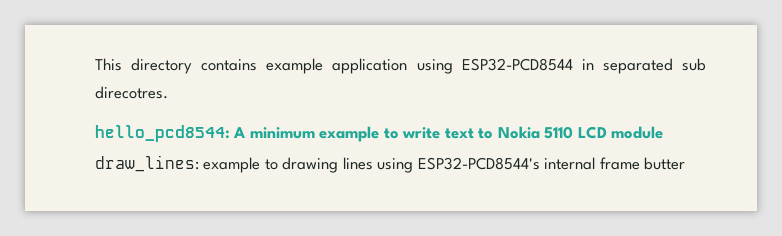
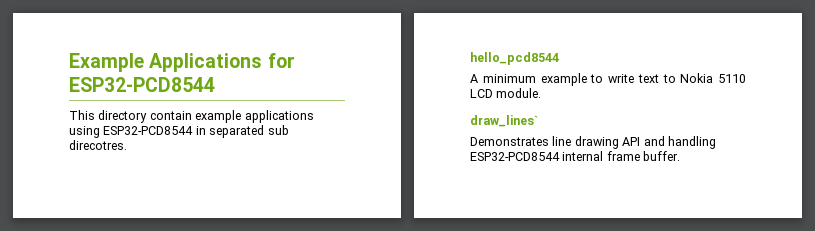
[95,58,408,74] This directory contains example application -> [69,53,295,72] [69,77,215,92] [69,110,314,123] Example Applications for ESP32-PCD8544 // This directory contain example applications
[95,125,230,142] hello_pcd8544: -> [470,52,559,65] hello_pcd8544 //
[611,126,664,139] [95,155,540,173] module // draw_lines: example to drawing lines using ESP32-PCD8544's -> [496,88,542,98] [470,115,538,127] [470,136,716,149] [470,152,560,161] module. // draw_lines` // Demonstrates line drawing API and handling ESP32-PCD8544
[644,157,686,170] butter -> [643,151,681,161] buffer.

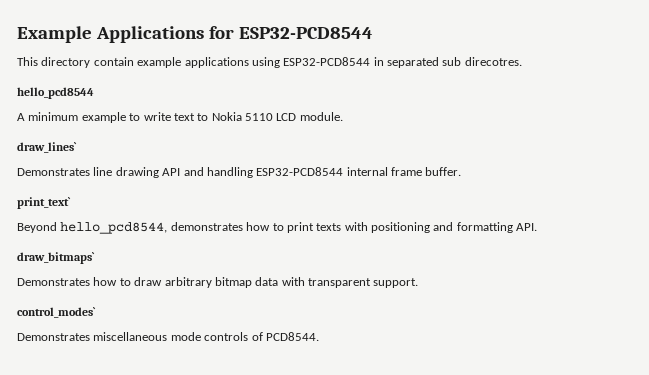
(681, 156) none -> [17,197,71,209] [17,222,538,234] [17,252,95,264] [17,277,419,288] [17,307,96,318] [17,332,319,341] // print_text` // Beyond hello_pcd8544, demonstrates how to print texts with positioning and formatting API. // draw_bitmaps` // Demonstrates how to draw arbitrary bitmap data with transparent support. // control_modes` // Demonstrates miscellaneous mode controls of PCD8544.

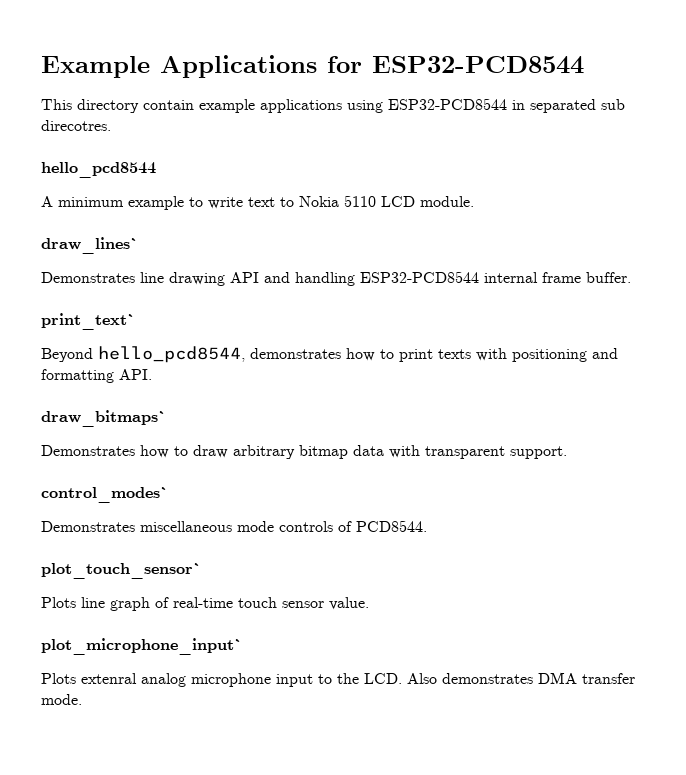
(319, 336) none -> [41,562,202,579] [41,597,369,611] [41,638,243,655] [41,672,635,687] [41,694,82,705] // plot_touch_sensor` // Plots line graph of real-time touch sensor value. // plot_microphone_input` // Plots extenral analog microphone input to the LCD. Also demonstrates DMA transfer mode.

